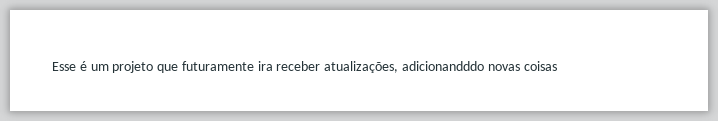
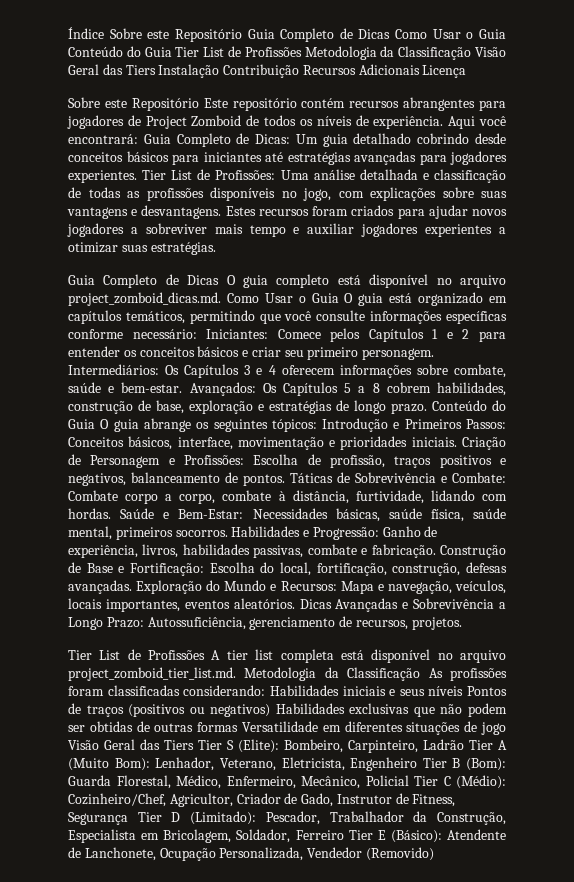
[52,61,557,73] Esse é um projeto que futuramente ira receber atualizações, adicionandddo novas coisas -> [68,27,506,42] [68,46,507,60] [68,64,467,78] [68,97,506,111] [67,115,506,129] [68,133,506,147] [68,151,507,165] [68,169,506,183] [68,187,507,201] [67,205,508,219] [67,223,507,237] [68,242,216,255] [68,274,506,288] [68,292,508,306] [68,310,507,324] [68,328,506,342] [68,346,435,360] [68,364,506,378] [68,382,506,396] [68,400,506,414] [68,418,507,432] [68,436,506,450] [68,454,506,468] [68,472,506,486] [68,490,507,504] [68,508,506,522] [68,526,438,540] [68,544,506,558] [68,562,507,576] [68,580,506,594] [68,598,506,612] [68,616,462,630] [68,649,507,663] [68,667,507,681] [68,685,507,696] [68,703,507,717] [68,721,507,735] [68,739,507,753] [68,757,506,771] [68,775,506,789] [68,793,456,807] [68,811,506,825] [68,829,506,843] [68,847,434,861] Índice Sobre este Repositório Guia Completo de Dicas Como Usar o Guia Conteúdo do Guia Tier List de Profissões Metodologia da Classificação Visão Geral das Tiers Instalação Contribuição Recursos Adicionais Licença // Sobre este Repositório Este repositório contém recursos abrangentes para jogadores de Project Zomboid de todos os níveis de experiência. Aqui você encontrará: Guia Completo de Dicas: Um guia detalhado cobrindo desde conceitos básicos para iniciantes até estratégias avançadas para jogadores experientes. Tier List de Profissões: Uma análise detalhada e classificação de todas as profissões disponíveis no jogo, com explicações sobre suas vantagens e desvantagens. Estes recursos foram criados para ajudar novos jogadores a sobreviver mais tempo e auxiliar jogadores experientes a otimizar suas estratégias. // Guia Completo de Dicas O guia completo está disponível no arquivo project_zomboid_dicas.md. Como Usar o Guia O guia está organizado em capítulos temáticos, permitindo que você consulte informações específicas conforme necessário: Iniciantes: Comece pelos Capítulos 1 e 2 para entender os conceitos básicos e criar seu primeiro personagem. Intermediários: Os Capítulos 3 e 4 oferecem informações sobre combate, saúde e bem-estar. Avançados: Os Capítulos 5 a 8 cobrem habilidades, construção de base, exploração e estratégias de longo prazo. Conteúdo do Guia O guia abrange os seguintes tópicos: Introdução e Primeiros Passos: Conceitos básicos, interface, movimentação e prioridades iniciais. Criação de Personagem e Profissões: Escolha de profissão, traços positivos e negativos, balanceamento de pontos. Táticas de Sobrevivência e Combate: Combate corpo a corpo, combate à distância, furtividade, lidando com hordas. Saúde e Bem-Estar: Necessidades básicas, saúde física, saúde mental, primeiros socorros. Habilidades e Progressão: Ganho de experiência, livros, habilidades passivas, combate e fabricação. Construção de Base e Fortificação: Escolha do local, fortificação, construção, defesas avançadas. Exploração do Mundo e Recursos: Mapa e navegação, veículos, locais importantes, eventos aleatórios. Dicas Avançadas e Sobrevivência a Longo Prazo: Autossuficiência, gerenciamento de recursos, projetos. // Tier List de Profissões A tier list completa está disponível no arquivo project_zomboid_tier_list.md. Metodologia da Classificação As profissões foram classificadas considerando: Habilidades iniciais e seus níveis Pontos de traços (positivos ou negativos) Habilidades exclusivas que não podem ser obtidas de outras formas Versatilidade em diferentes situações de jogo Visão Geral das Tiers Tier S (Elite): Bombeiro, Carpinteiro, Ladrão Tier A (Muito Bom): Lenhador, Veterano, Eletricista, Engenheiro Tier B (Bom): Guarda Florestal, Médico, Enfermeiro, Mecânico, Policial Tier C (Médio): Cozinheiro/Chef, Agricultor, Criador de Gado, Instrutor de Fitness, Segurança Tier D (Limitado): Pescador, Trabalhador da Construção, Especialista em Bricolagem, Soldador, Ferreiro Tier E (Básico): Atendente de Lanchonete, Ocupação Personalizada, Vendedor (Removido)

